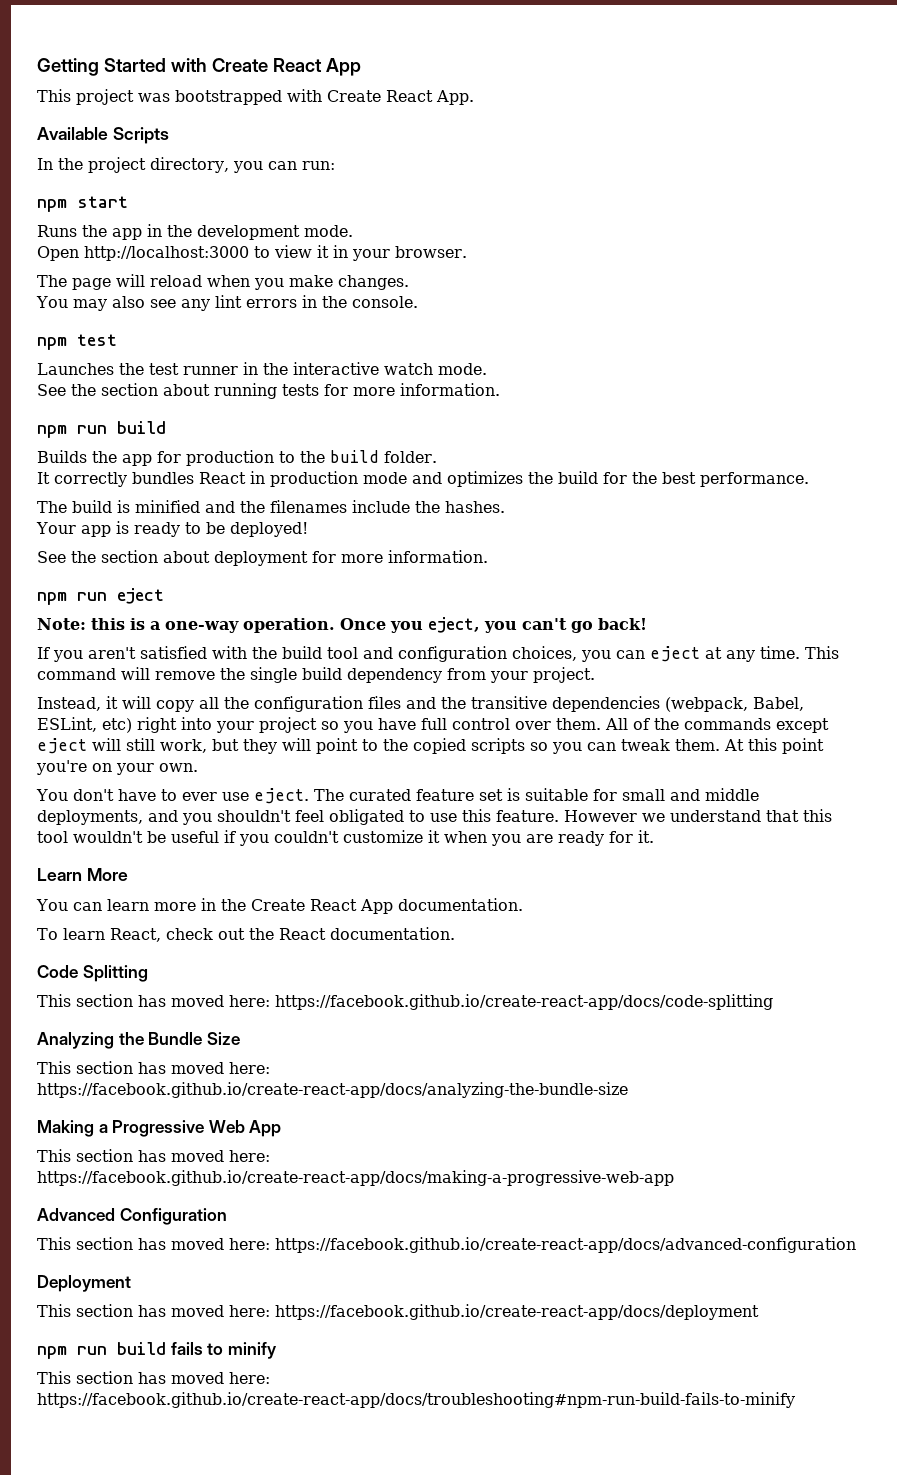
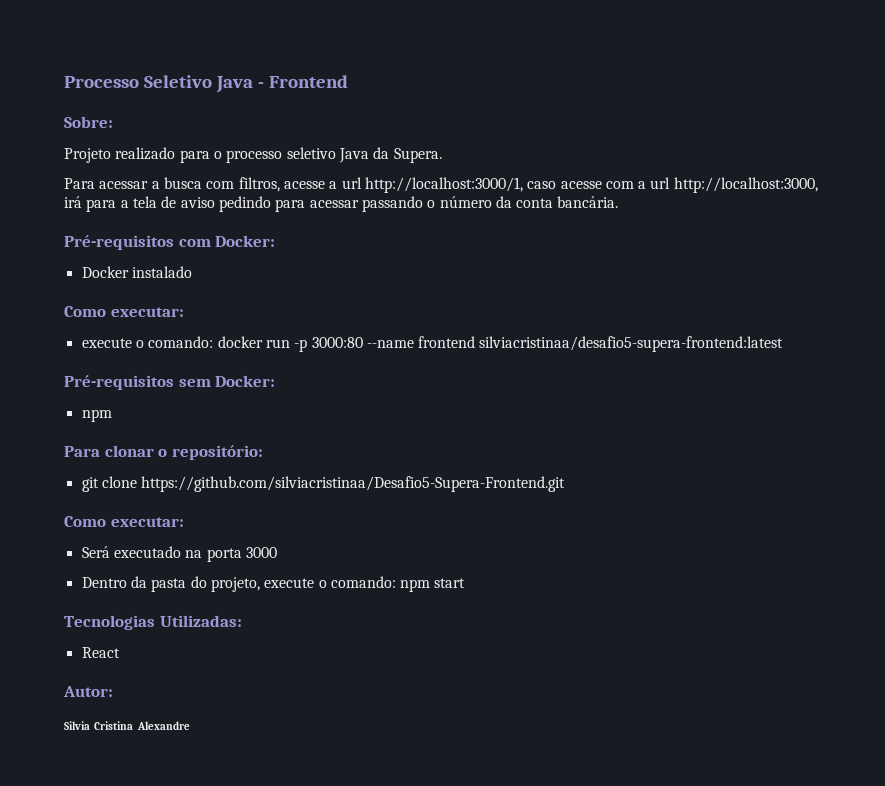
[37,58,361,76] [37,89,474,105] [37,127,169,144] [37,157,335,173] [37,196,128,212] [37,224,353,240] [37,245,467,261] [37,274,409,290] [36,295,418,311] [37,334,117,350] [37,362,487,375] [37,383,500,399] [37,421,166,438] [37,450,437,466] [37,471,809,487] [37,500,505,513] [36,521,308,537] [37,550,488,566] [37,588,164,605] [37,617,647,633] [37,646,839,662] [37,667,595,683] [37,696,804,712] [37,717,829,733] [37,738,824,754] [36,760,198,775] [36,788,759,804] [37,809,832,825] [37,830,654,846] [37,868,128,881] [36,898,523,914] [37,927,455,942] [37,965,148,982] [37,994,773,1010] [37,1032,240,1049] [37,1061,270,1074] [37,1082,628,1098] [37,1120,282,1137] [37,1149,270,1162] [37,1170,674,1186] [37,1208,227,1225] [37,1237,856,1253] [37,1275,131,1292] [37,1304,759,1320] [37,1342,277,1359] [37,1371,270,1384] [37,1392,795,1408] Getting Started with Create React App // This project was bootstrapped with Create React App. // Available Scripts // In the project directory, you can run: // npm start // Runs the app in the development mode. // Open http://localhost:3000 to view it in your browser. // The page will reload when you make changes. // You may also see any lint errors in the console. // npm test // Launches the test runner in the interactive watch mode. // See the section about running tests for more information. // npm run build // Builds the app for production to the build folder. // It correctly bundles React in production mode and optimizes the build for the best performance. // The build is minified and the filenames include the hashes. // Your app is ready to be deployed! // See the section about deployment for more information. // npm run eject // Note: this is a one-way operation. Once you eject, you can't go back! // If you aren't satisfied with the build tool and configuration choices, you can eject at any time. This command will remove the single build dependency from your project. // Instead, it will copy all the configuration files and the transitive dependencies (webpack, Babel, ESLint, etc) right into your project so you have full control over them. All of the commands except eject will still work, but they will point to the copied scripts so you can tweak them. At this point you're on your own. // You don't have to ever use eject. The curated feature set is suitable for small and middle deployments, and you shouldn't feel obligated to use this feature. However we understand that this tool wouldn't be useful if you couldn't customize it when you are ready for it. // Learn More // You can learn more in the Create React App documentation. // To learn React, check out the React documentation. // Code Splitting // This section has moved here: https://facebook.github.io/create-react-app/docs/code-splitting // Analyzing the Bundle Size // This section has moved here: https://facebook.github.io/create-react-app/docs/analyzing-the-bundle-size // Making a Progressive Web App // This section has moved here: https://facebook.github.io/create-react-app/docs/making-a-progressive-web-app // Advanced Configuration // This section has moved here: https://facebook.github.io/create-react-app/docs/advanced-configuration // Deployment // This section has moved here: https://facebook.github.io/create-react-app/docs/deployment // npm run build fails to minify // This section has moved here: https://facebook.github.io/create-react-app/docs/troubleshooting#npm-run-build-fails-to-minify -> [64,75,348,93] [64,116,113,128] [64,147,442,163] [64,177,818,193] [64,196,619,212] [64,235,276,250] [81,266,192,278] [64,306,184,317] [81,336,784,352] [64,375,276,390] [81,409,112,422] [64,445,263,460] [81,476,566,492] [64,516,184,527] [81,546,277,562] [81,576,466,592] [64,615,242,630] [81,647,120,658] [63,686,113,697] [64,721,190,730] Processo Seletivo Java - Frontend // Sobre: // Projeto realizado para o processo seletivo Java da Supera. // Para acessar a busca com filtros, acesse a url http://localhost:3000/1, caso acesse com a url http://localhost:3000, irá para a tela de aviso pedindo para acessar passando o número da conta bancária. // Pré-requisitos com Docker: // Docker instalado // Como executar: // execute o comando: docker run -p 3000:80 --name frontend silviacristinaa/desafio5-supera-frontend:latest // Pré-requisitos sem Docker: // npm // Para clonar o repositório: // git clone https://github.com/silviacristinaa/Desafio5-Supera-Frontend.git // Como executar: // Será executado na porta 3000 // Dentro da pasta do projeto, execute o comando: npm start // Tecnologias Utilizadas: // React // Autor: // Silvia Cristina Alexandre

